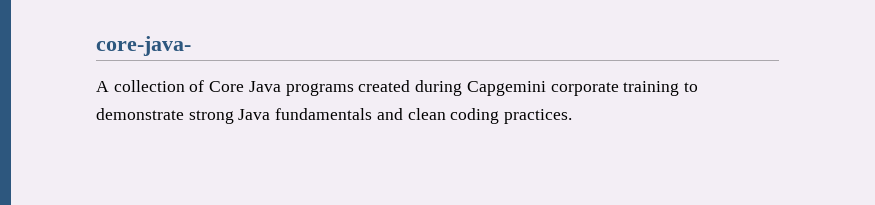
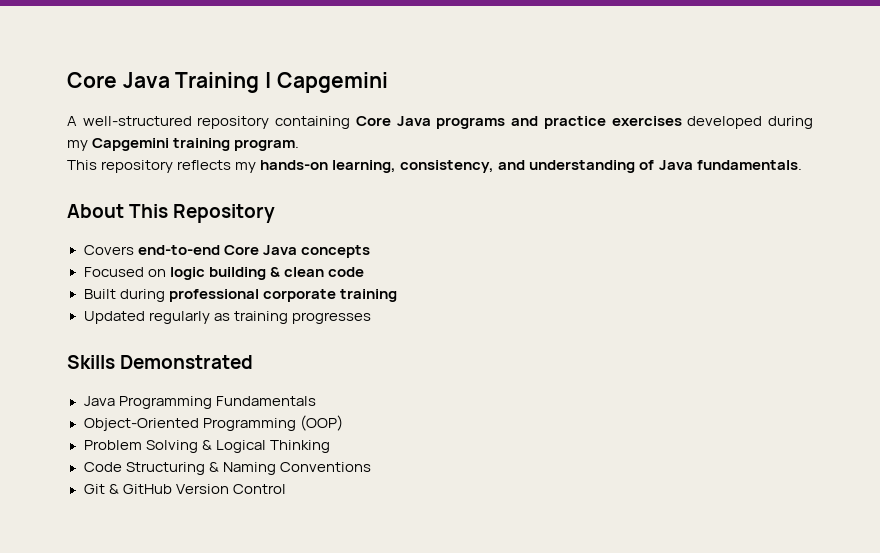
[96,36,191,56] [96,80,698,96] [96,108,573,124] core-java- // A collection of Core Java programs created during Capgemini corporate training to demonstrate strong Java fundamentals and clean coding practices. -> [67,72,388,93] [67,116,814,129] [67,138,300,151] [67,160,802,173] [67,204,276,223] [83,245,370,258] [83,267,364,280] [83,289,397,302] [83,311,371,324] [67,355,254,369] [83,396,316,409] [83,415,343,431] [83,440,330,453] [83,462,371,475] [83,484,286,494] Core Java Training | Capgemini // A well-structured repository containing Core Java programs and practice exercises developed during my Capgemini training program. // This repository reflects my hands-on learning, consistency, and understanding of Java fundamentals. // About This Repository // Covers end-to-end Core Java concepts // Focused on logic building & clean code // Built during professional corporate training // Updated regularly as training progresses // Skills Demonstrated // Java Programming Fundamentals // Object-Oriented Programming (OOP) // Problem Solving & Logical Thinking // Code Structuring & Naming Conventions // Git & GitHub Version Control

